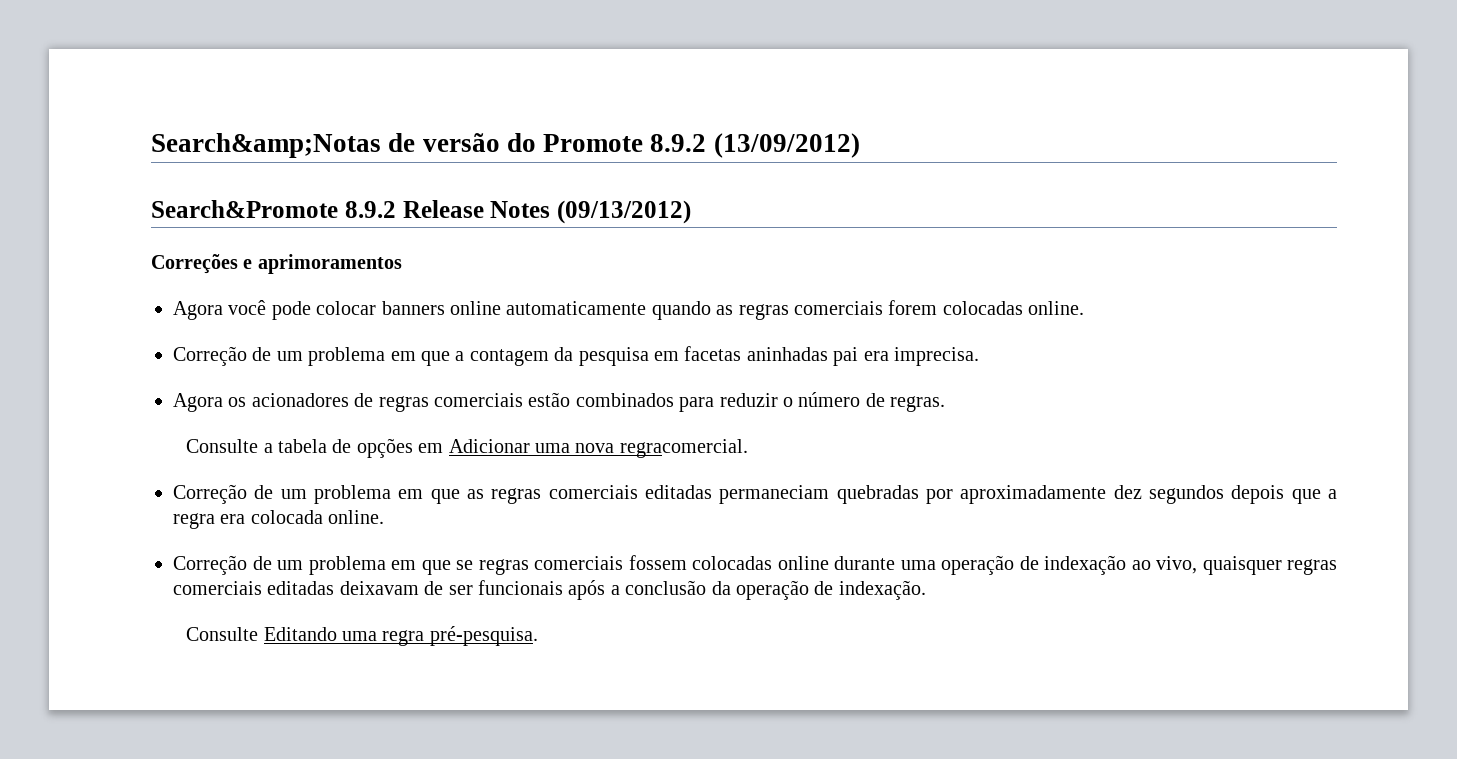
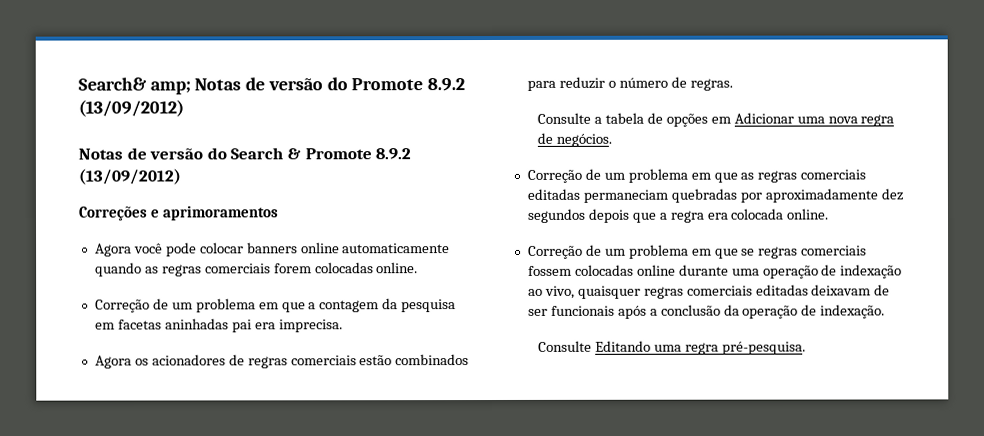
[151,133,381,158] Search&amp;Notas -> [78,77,242,95] Search& amp; Notas
[151,200,691,224] Search&Promote 8.9.2 Release Notes (09/13/2012) -> [78,147,412,160] [78,168,181,185] Notas de versão do Search & Promote 8.9.2 (13/09/2012)
[619,439,748,458] regracomercial. -> [860,114,895,127] [537,132,613,147] regra de negócios.

